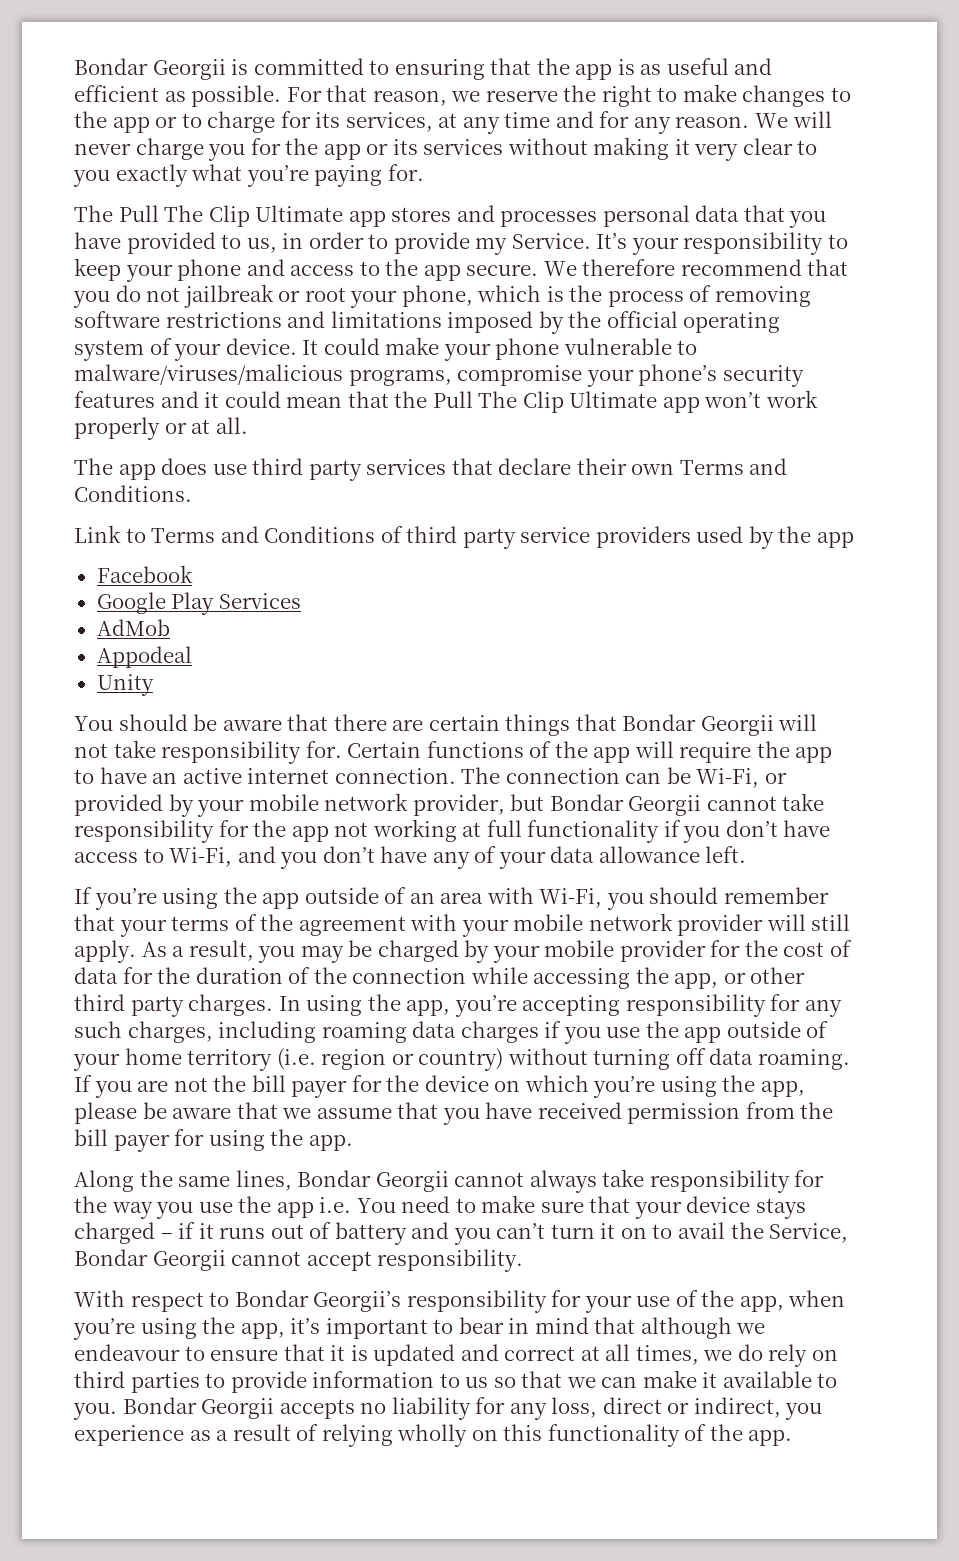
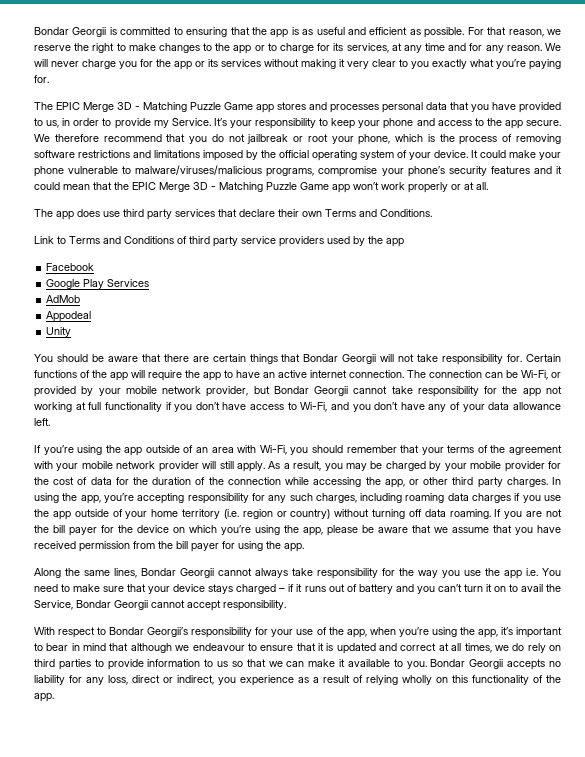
[118,205,344,227] Pull The Clip Ultimate -> [56,102,253,112] EPIC Merge 3D - Matching Puzzle Game
[432,391,658,413] Pull The Clip Ultimate -> [132,182,329,192] EPIC Merge 3D - Matching Puzzle Game

